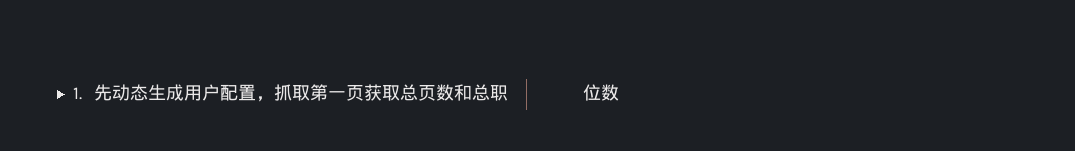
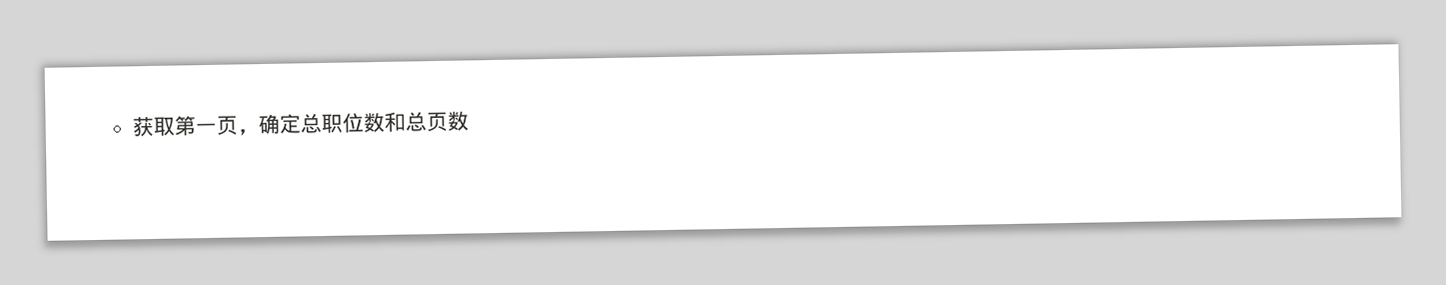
[72,84,601,102] 1.先动态生成用户配置，抓取第一页获取总页数和总职位 -> [132,111,449,138] 获取第一页，确定总职位数和总页

